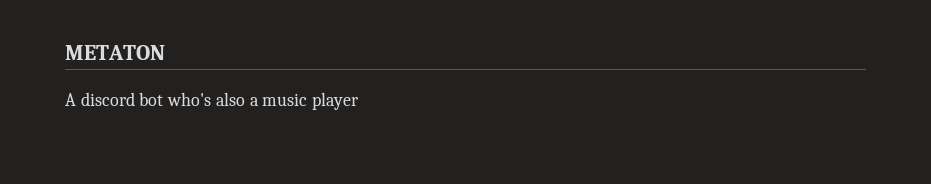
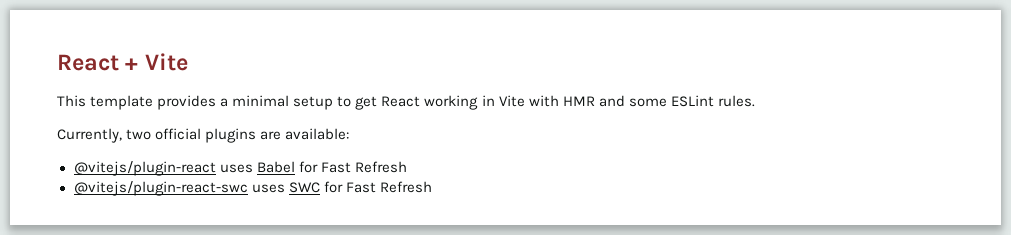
[65,45,165,60] [65,92,360,110] METATON // A discord bot who's also a music player -> [57,53,188,71] [57,95,755,110] [57,128,350,143] [73,161,407,176] [73,181,432,196] React + Vite // This template provides a minimal setup to get React working in Vite with HMR and some ESLint rules. // Currently, two official plugins are available: // @vitejs/plugin-react uses Babel for Fast Refresh // @vitejs/plugin-react-swc uses SWC for Fast Refresh

